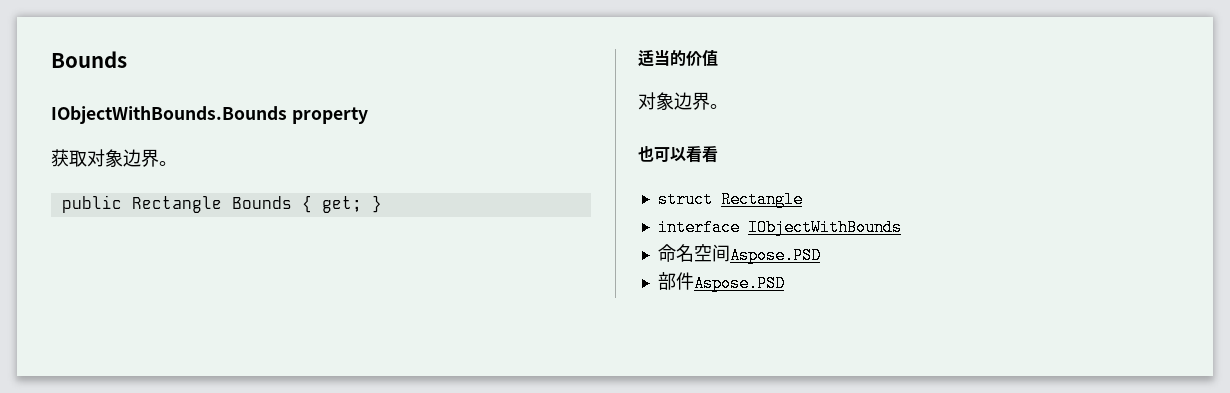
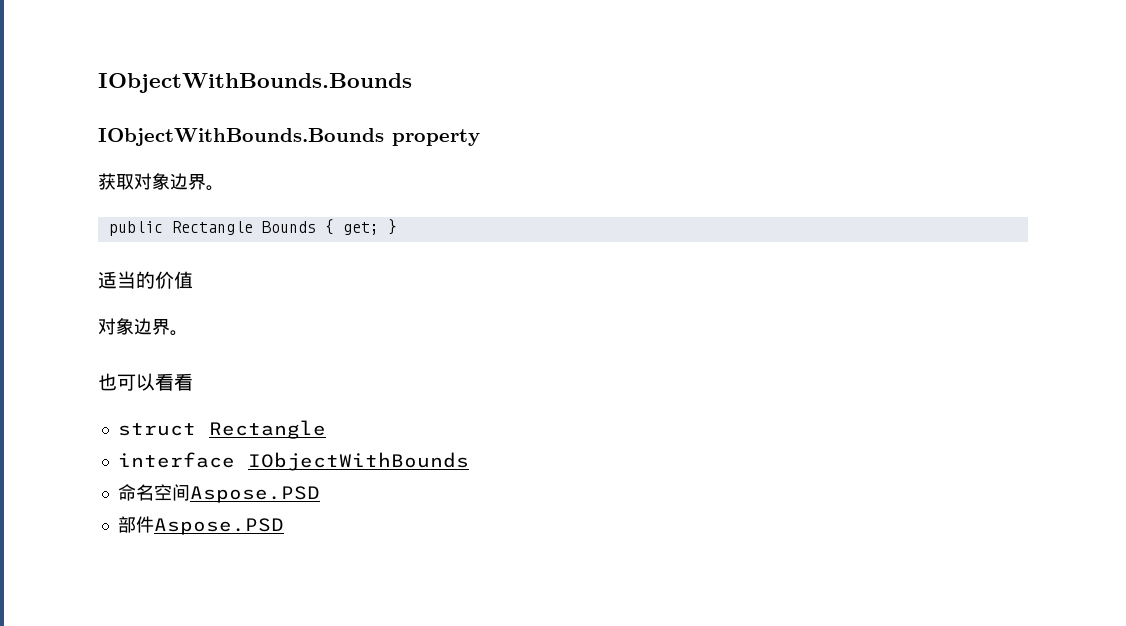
[51,51,127,68] Bounds -> [98,73,412,93] IObjectWithBounds.Bounds

